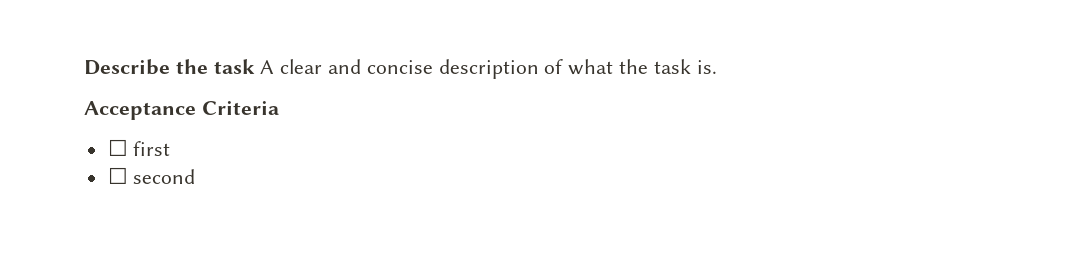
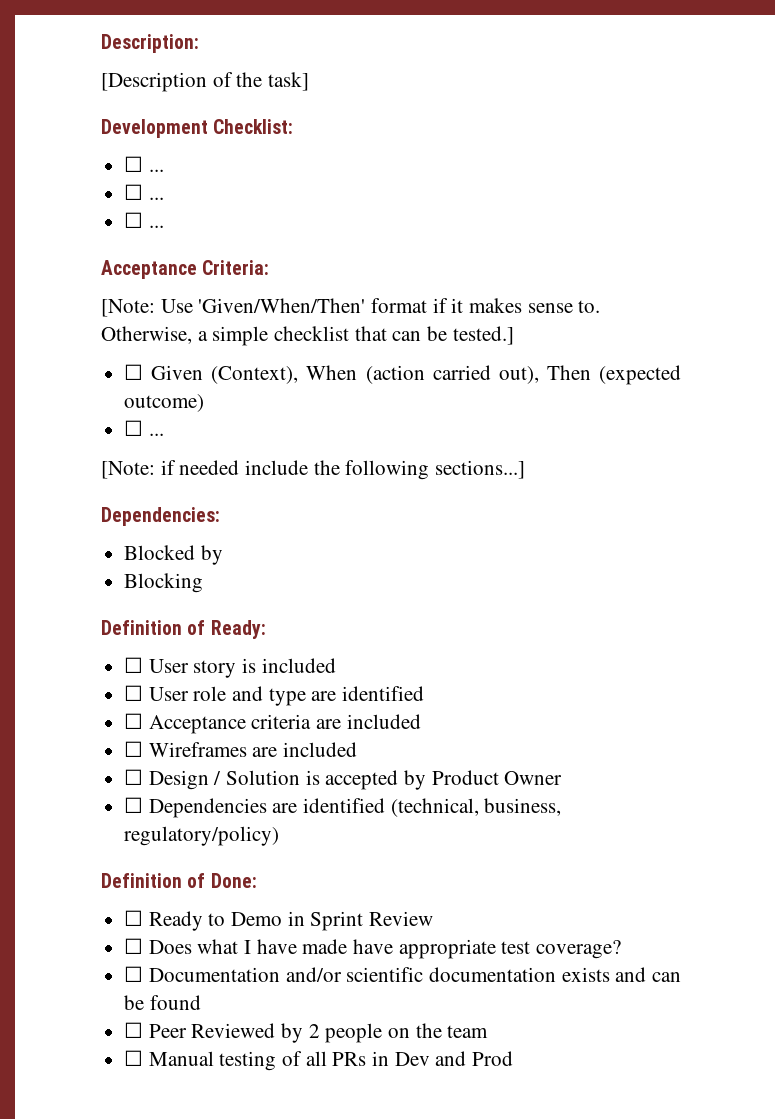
[84,59,717,79] [84,101,279,120] [107,139,171,156] [107,167,196,184] Describe the task A clear and concise description of what the task is. // Acceptance Criteria // ☐ first // ☐ second -> [101,34,199,53] [101,72,310,92] [101,119,294,138] [124,156,164,172] [124,184,164,200] [124,212,164,228] [101,260,270,279] [101,298,601,317] [101,326,514,346] [124,364,681,385] [124,394,205,412] [124,420,164,436] [101,460,526,480] [101,507,220,526] [124,545,223,565] [124,573,204,593] [101,620,266,639] [124,657,336,678] [124,685,425,706] [124,713,421,734] [124,741,358,757] [124,769,563,790] [124,797,562,818] [124,826,280,846] [101,873,257,888] [124,910,434,931] [124,938,622,959] [124,966,682,982] [124,995,201,1010] [124,1022,489,1043] [124,1050,514,1071] Description: // [Description of the task] // Development Checklist: // ☐ ... // ☐ ... // ☐ ... // Acceptance Criteria: // [Note: Use 'Given/When/Then' format if it makes sense to. Otherwise, a simple checklist that can be tested.] // ☐ Given (Context), When (action carried out), Then (expected outcome) // ☐ ... // [Note: if needed include the following sections...] // Dependencies: // Blocked by // Blocking // Definition of Ready: // ☐ User story is included // ☐ User role and type are identified // ☐ Acceptance criteria are included // ☐ Wireframes are included // ☐ Design / Solution is accepted by Product Owner // ☐ Dependencies are identified (technical, business, regulatory/policy) // Definition of Done: // ☐ Ready to Demo in Sprint Review // ☐ Does what I have made have appropriate test coverage? // ☐ Documentation and/or scientific documentation exists and can be found // ☐ Peer Reviewed by 2 people on the team // ☐ Manual testing of all PRs in Dev and Prod

